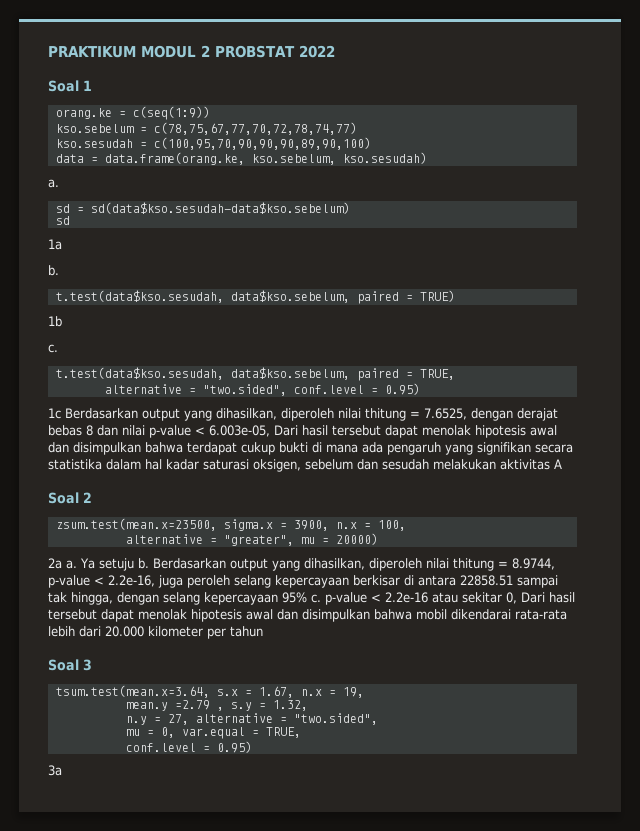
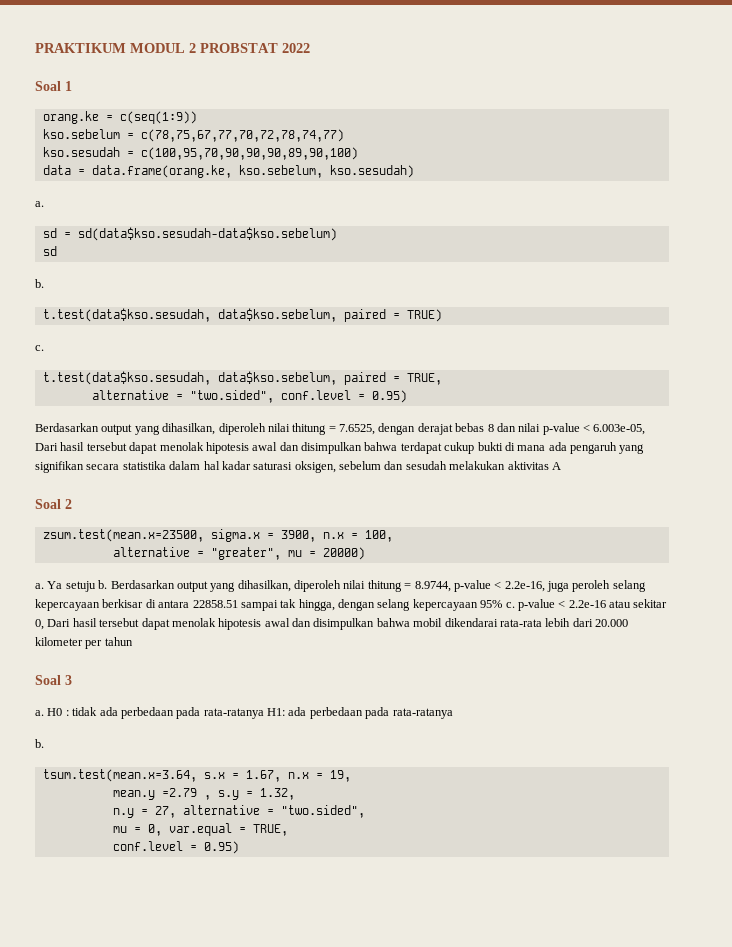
[48,239,62,250] // 1a -> (57, 251) none
[48,316,62,327] // 1b -> (442, 315) none
[48,408,61,419] 1c -> (407, 396) none
[48,558,62,569] 2a -> (365, 553) none
(92, 665) none -> [35,707,453,719] [35,739,44,748] // a. H0 : tidak ada perbedaan pada rata-ratanya H1: ada perbedaan pada rata-ratanya // b.
[48,765,62,776] // 3a -> (239, 847) none

